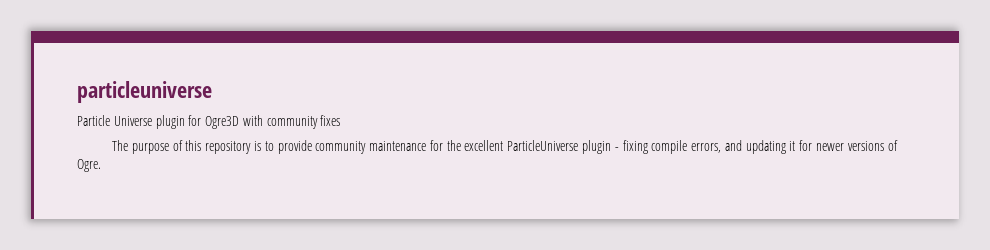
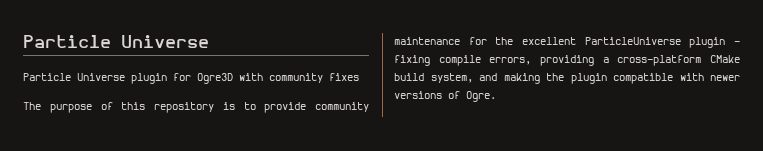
[77,81,212,103] particleuniverse -> [23,35,209,48] Particle Universe
[724,140,813,154] and updating it for -> [540,55,740,66] [394,73,704,84] providing a cross-platform CMake build system, and making the plugin compatible with

